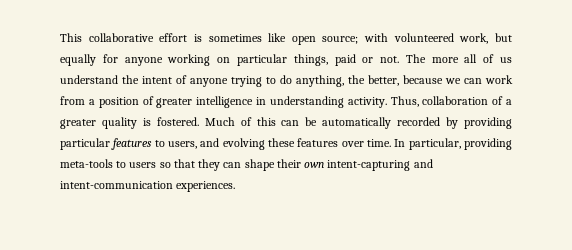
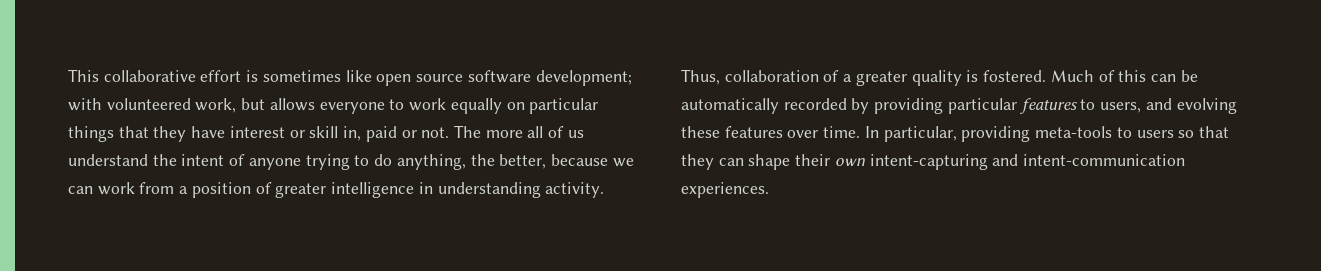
[322,36,359,44] source; -> [416,70,632,86] source software development;
[60,54,328,66] equally for anyone working on particular things, -> [269,98,599,114] [68,126,362,142] allows everyone to work equally on particular things that they have interest or skill in,

